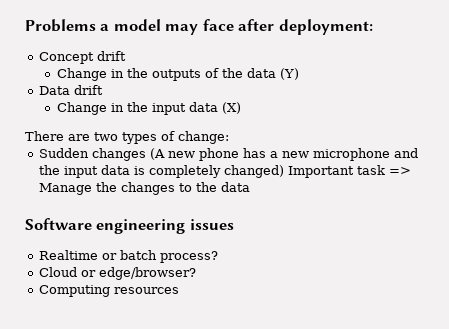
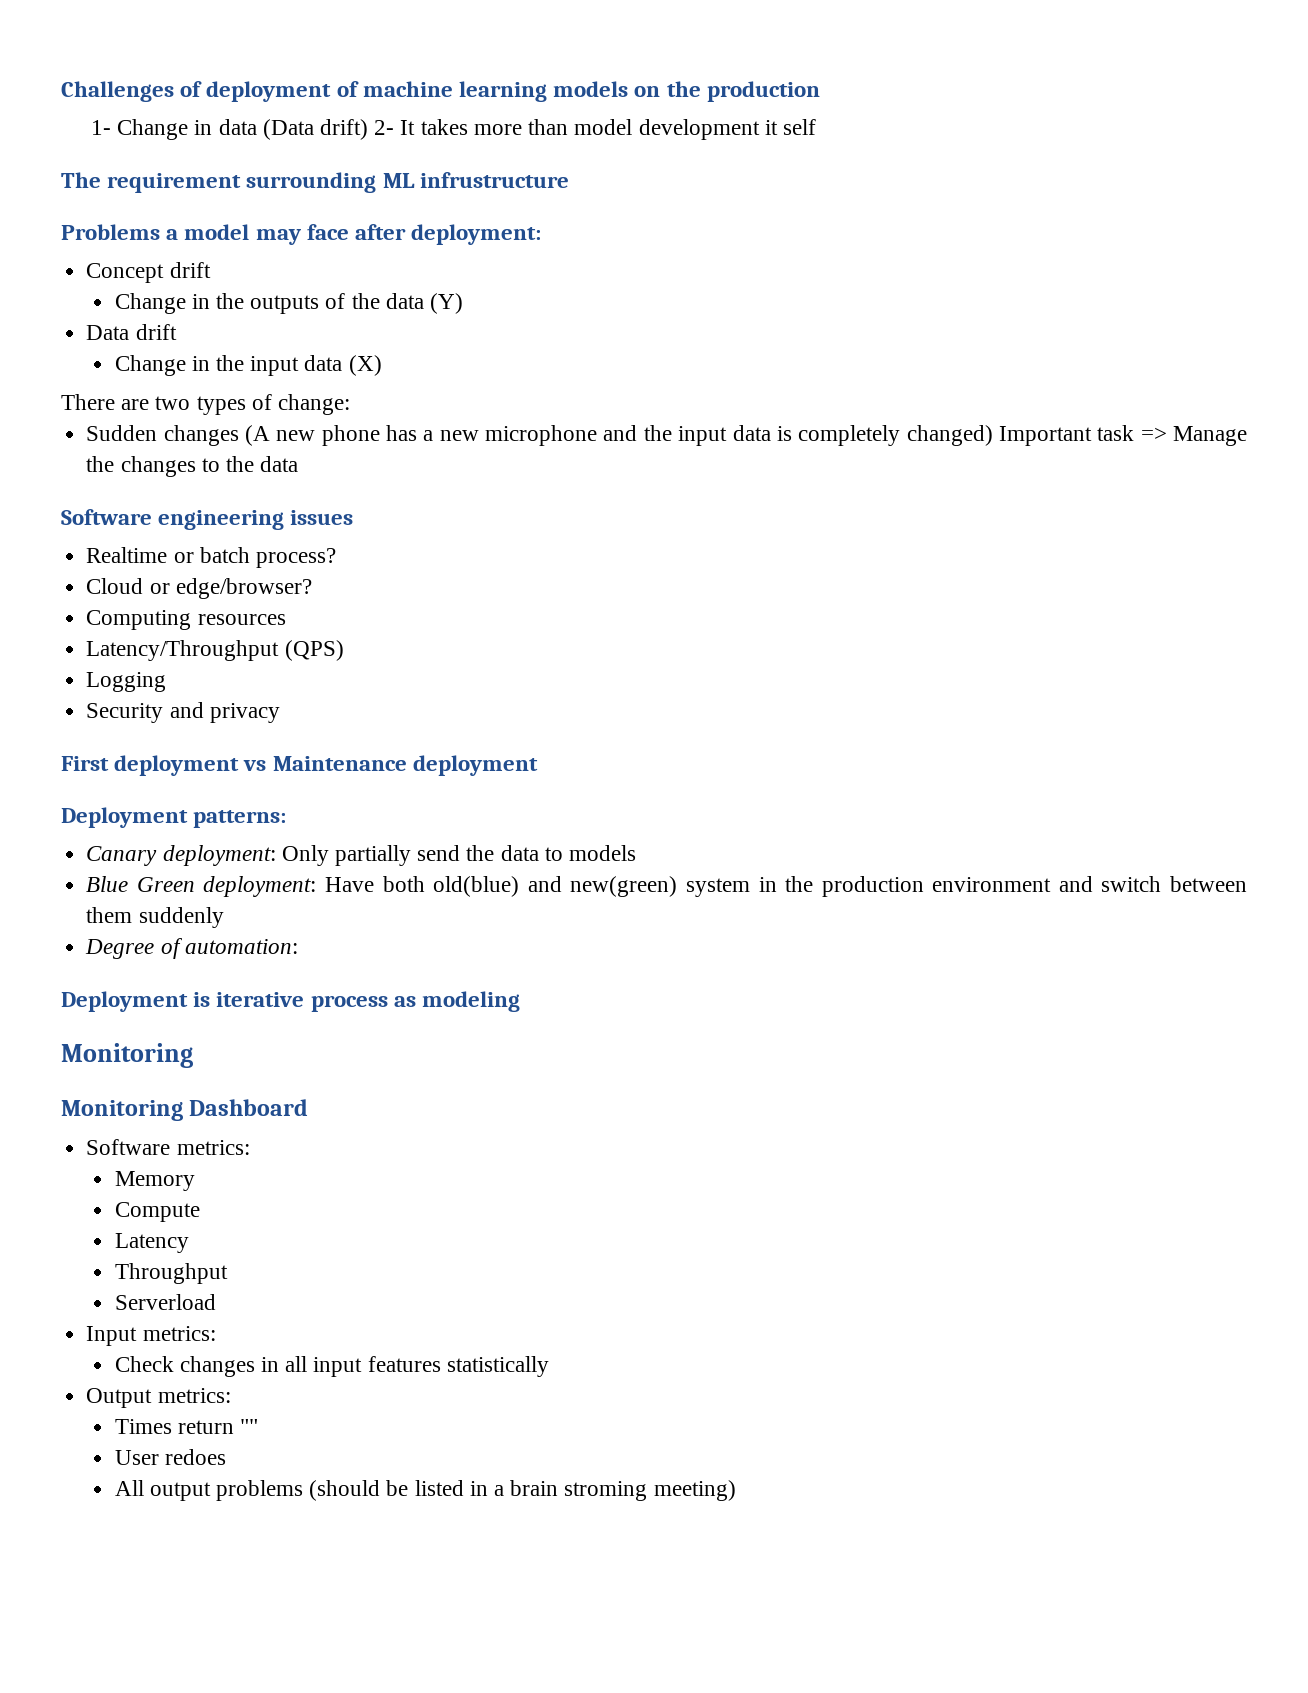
(25, 25) none -> [61,81,820,102] [90,119,816,140] [61,172,569,193] Challenges of deployment of machine learning models on the production // 1- Change in data (Data drift) 2- It takes more than model development it self // The requirement surrounding ML infrustructure //
(180, 290) none -> [86,640,344,661] [86,672,167,692] [86,702,280,723] [61,755,538,776] [61,807,287,828] [86,845,636,866] [86,876,1247,897] [86,907,224,928] [85,938,298,959] [61,991,521,1012] [61,1043,193,1068] [61,1099,309,1121] [86,1139,250,1155] [114,1171,195,1191] [114,1202,200,1222] [114,1233,189,1253] [114,1263,228,1284] [114,1294,216,1310] [86,1326,216,1346] [114,1356,549,1377] [86,1388,231,1408] [114,1419,259,1434] [114,1449,226,1465] [114,1480,736,1501] // Latency/Throughput (QPS) // Logging // Security and privacy // First deployment vs Maintenance deployment // Deployment patterns: // Canary deployment: Only partially send the data to models // Blue Green deployment: Have both old(blue) and new(green) system in the production environment and switch between them suddenly // Degree of automation: // Deployment is iterative process as modeling // Monitoring // Monitoring Dashboard // Software metrics: // Memory // Compute // Latency // Throughput // Serverload // Input metrics: // Check changes in all input features statistically // Output metrics: // Times return "" // User redoes // All output problems (should be listed in a brain stroming meeting)

